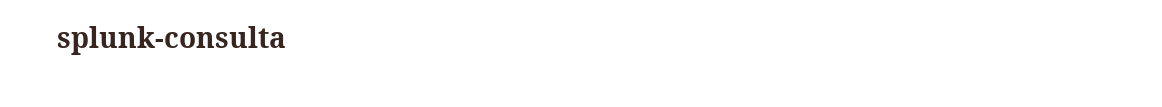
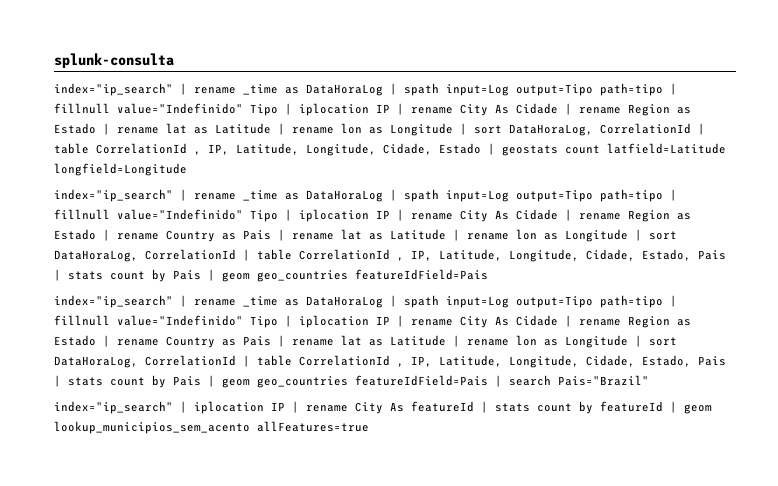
(286, 40) none -> [54,83,677,96] [54,103,691,116] [54,123,705,136] [54,143,726,156] [54,163,187,176] [54,189,677,202] [54,209,691,222] [54,229,677,242] [54,249,726,262] [54,269,488,282] [54,295,677,308] [54,315,691,328] [54,335,677,348] [54,355,726,368] [54,375,649,388] [54,401,712,414] [54,421,369,434] // index="ip_search" | rename _time as DataHoraLog | spath input=Log output=Tipo path=tipo | fillnull value="Indefinido" Tipo | iplocation IP | rename City As Cidade | rename Region as Estado | rename lat as Latitude | rename lon as Longitude | sort DataHoraLog, CorrelationId | table CorrelationId , IP, Latitude, Longitude, Cidade, Estado | geostats count latfield=Latitude longfield=Longitude // index="ip_search" | rename _time as DataHoraLog | spath input=Log output=Tipo path=tipo | fillnull value="Indefinido" Tipo | iplocation IP | rename City As Cidade | rename Region as Estado | rename Country as Pais | rename lat as Latitude | rename lon as Longitude | sort DataHoraLog, CorrelationId | table CorrelationId , IP, Latitude, Longitude, Cidade, Estado, Pais | stats count by Pais | geom geo_countries featureIdField=Pais // index="ip_search" | rename _time as DataHoraLog | spath input=Log output=Tipo path=tipo | fillnull value="Indefinido" Tipo | iplocation IP | rename City As Cidade | rename Region as Estado | rename Country as Pais | rename lat as Latitude | rename lon as Longitude | sort DataHoraLog, CorrelationId | table CorrelationId , IP, Latitude, Longitude, Cidade, Estado, Pais | stats count by Pais | geom geo_countries featureIdField=Pais | search Pais="Brazil" // index="ip_search" | iplocation IP | rename City As featureId | stats count by featureId | geom lookup_municipios_sem_acento allFeatures=true

